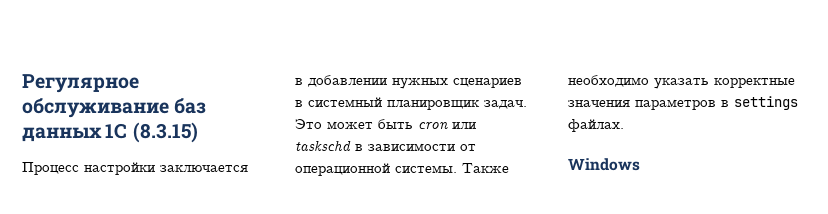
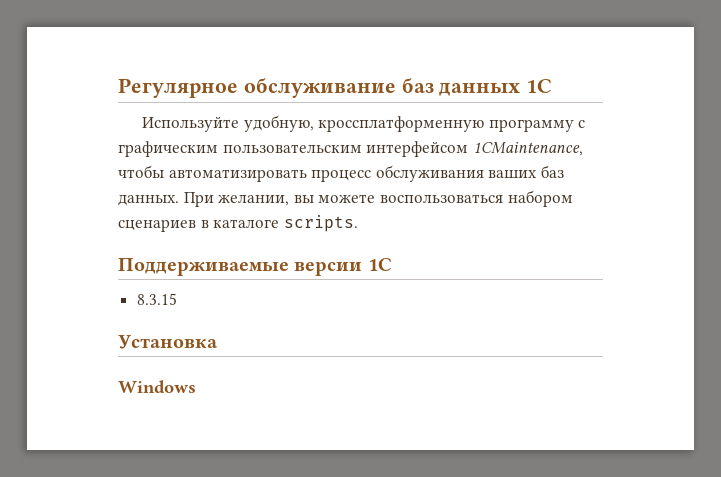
[132,122,198,143] [22,162,248,175] [295,75,522,89] [295,97,527,110] [295,119,476,130] [295,140,476,151] [295,163,509,176] [568,75,795,89] [568,96,798,110] [568,119,624,132] (8.3.15) // Процесс настройки заключается в добавлении нужных сценариев в системный планировщик задач. Это может быть cron или taskschd в зависимости от операционной системы. Также необходимо указать корректные значения параметров в settings файлах. -> [141,115,586,132] [118,141,583,157] [118,165,564,182] [118,190,573,207] [118,215,358,232] [118,258,392,276] [136,293,177,305] [118,335,218,349] // Используйте удобную, кроссплатформенную программу с графическим пользовательским интерфейсом 1CMaintenance, чтобы автоматизировать процесс обслуживания ваших баз данных. При желании, вы можете воспользоваться набором сценариев в каталоге scripts. // Поддерживаемые версии 1С // 8.3.15 // Установка

